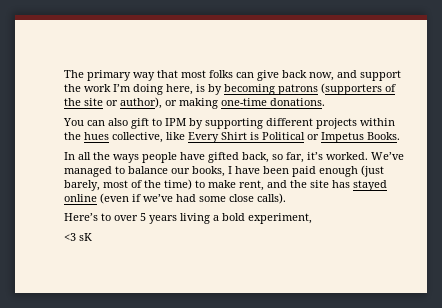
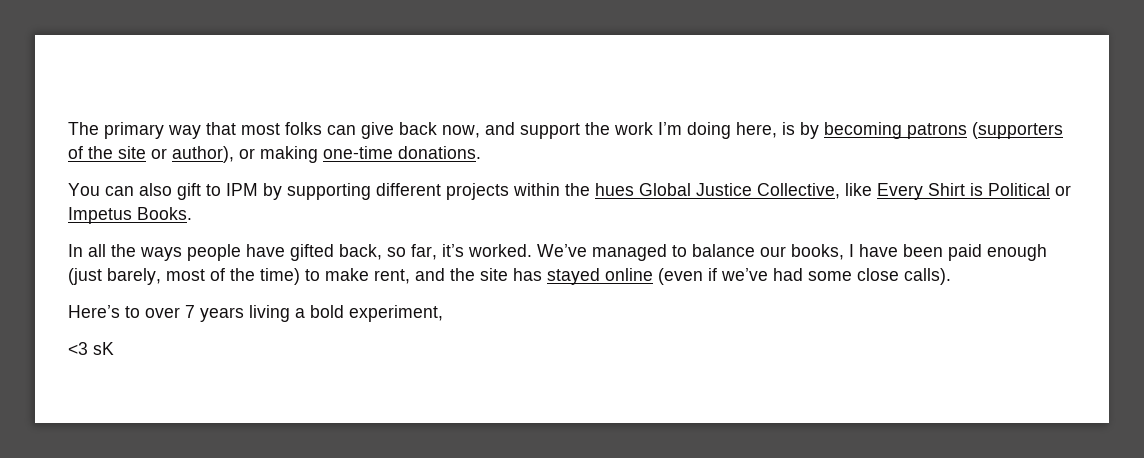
[112,132,163,143] collective, -> [639,183,840,199] Global Justice Collective,
[140,213,146,221] 5 -> [185,305,195,318] 7

